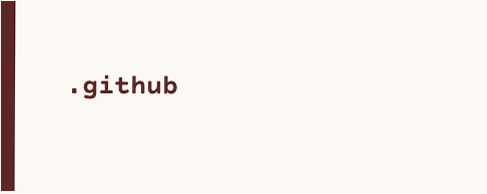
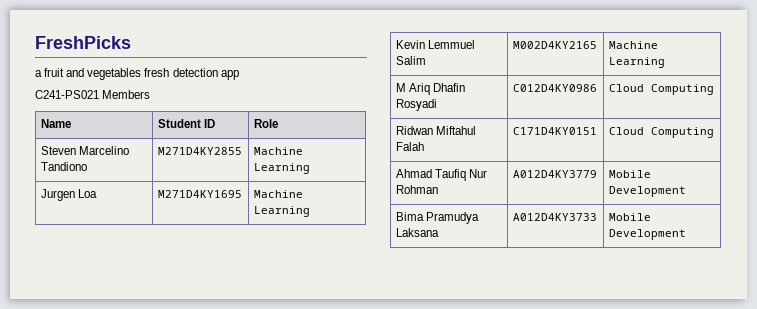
[65,74,179,100] .github -> [35,36,131,49] [35,68,239,80] [35,90,151,99] [40,119,71,128] [157,119,215,128] [253,119,278,128] [40,146,129,155] [40,162,87,171] [157,147,242,155] [253,147,303,155] [253,163,310,174] [40,189,97,201] [157,190,242,198] [253,190,303,198] [253,206,310,217] [395,40,475,49] [395,56,426,65] [512,41,597,49] [608,41,658,49] [608,57,665,68] [395,83,465,95] [395,99,437,111] [512,84,597,92] [608,84,714,95] [395,126,476,135] [395,142,424,151] [512,127,597,135] [608,127,714,138] [395,169,487,181] [395,185,438,194] [512,170,597,178] [608,170,651,178] [608,186,686,197] [395,212,479,224] [395,228,439,237] [512,213,597,221] [608,213,651,221] [608,229,686,240] FreshPicks // a fruit and vegetables fresh detection app // C241-PS021 Members // Name | Student ID | Role // Steven Marcelino Tandiono | M271D4KY2855 | Machine Learning // Jurgen Loa | M271D4KY1695 | Machine Learning // Kevin Lemmuel Salim | M002D4KY2165 | Machine Learning // M Ariq Dhafin Rosyadi | C012D4KY0986 | Cloud Computing // Ridwan Miftahul Falah | C171D4KY0151 | Cloud Computing // Ahmad Taufiq Nur Rohman | A012D4KY3779 | Mobile Development // Bima Pramudya Laksana | A012D4KY3733 | Mobile Development

